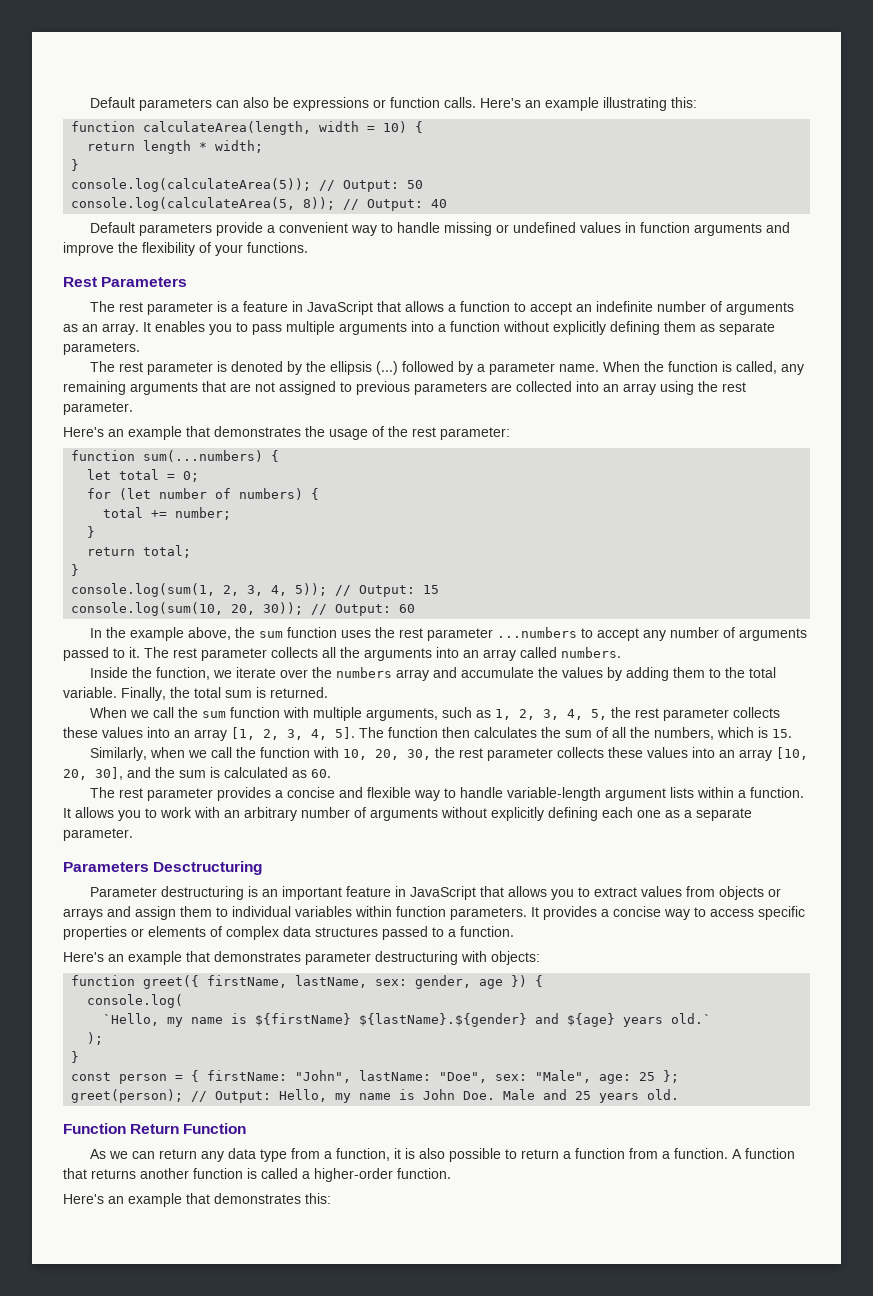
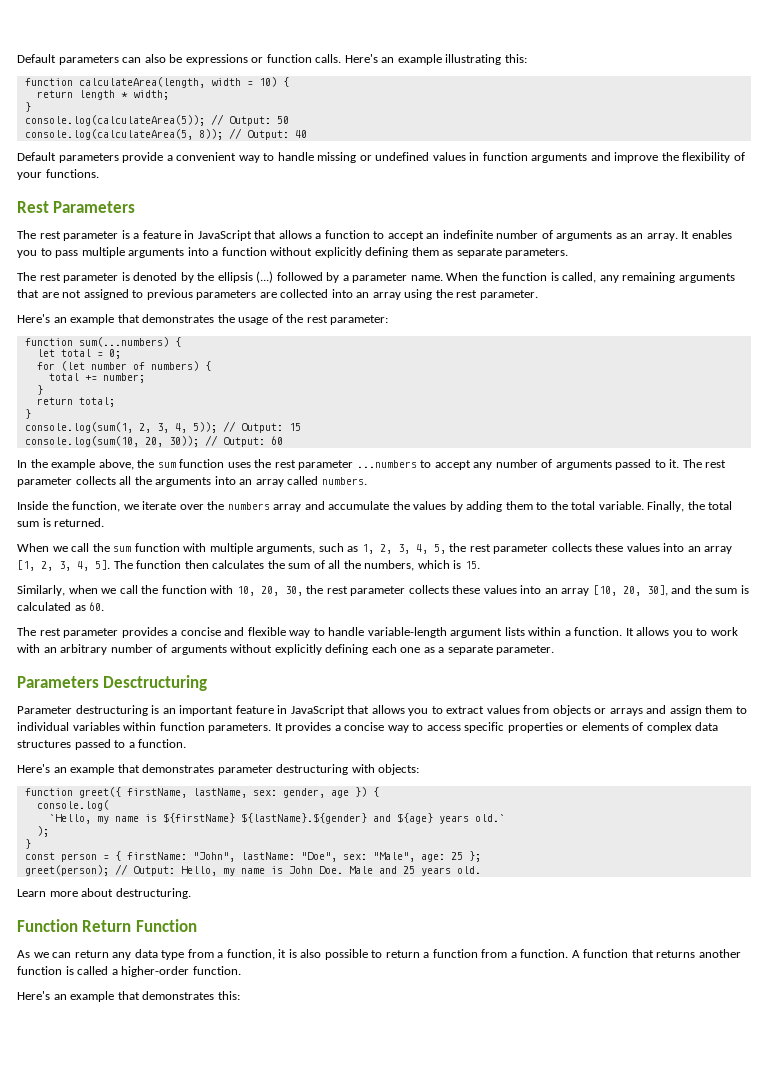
(680, 1094) none -> [17,888,191,899] // Learn more about destructuring.

